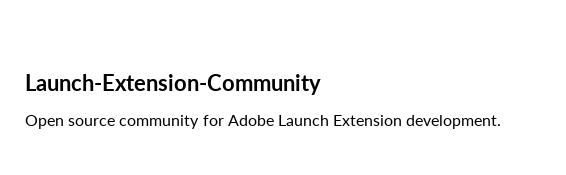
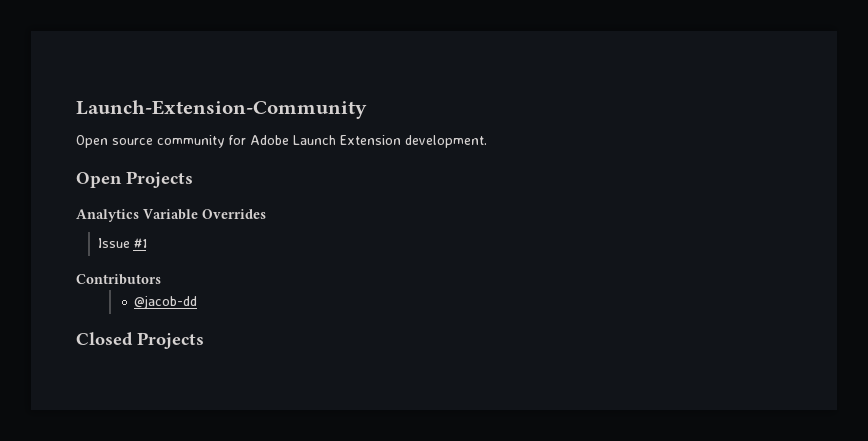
(502, 122) none -> [76,171,193,188] [76,209,266,222] [97,238,147,248] [76,274,161,285] [134,295,198,309] [76,332,204,349] // Open Projects // Analytics Variable Overrides // Issue #1 // Contributors // @jacob-dd // Closed Projects

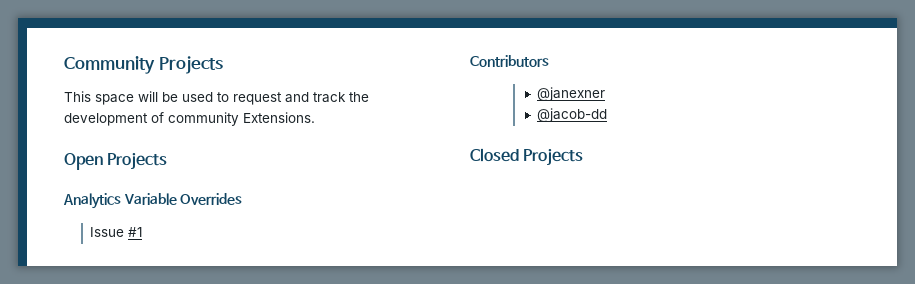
[76,100,367,119] [76,135,487,148] Launch-Extension-Community // Open source community for Adobe Launch Extension development. -> [64,56,223,74] [64,91,369,105] [64,112,315,126] Community Projects // This space will be used to request and track the development of community Extensions.
(161, 279) none -> [537,87,606,101] // @janexner

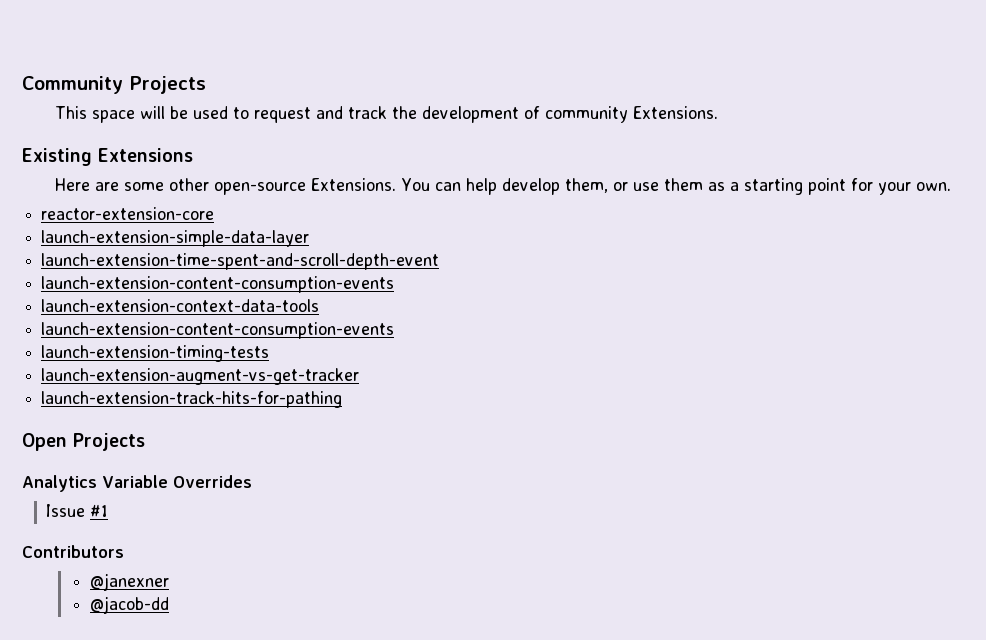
(315, 117) none -> [22,148,193,166] [54,178,951,195] [41,207,215,220] [41,230,310,247] [41,253,440,270] [41,276,395,293] [41,299,320,312] [41,322,395,339] [41,345,270,362] [41,368,360,385] [41,391,343,408] // Existing Extensions // Here are some other open-source Extensions. You can help develop them, or use them as a starting point for your own. // reactor-extension-core // launch-extension-simple-data-layer // launch-extension-time-spent-and-scroll-depth-event // launch-extension-content-consumption-events // launch-extension-context-data-tools // launch-extension-content-consumption-events // launch-extension-timing-tests // launch-extension-augment-vs-get-tracker // launch-extension-track-hits-for-pathing
[470,148,584,166] // Closed Projects -> (169, 605) none

